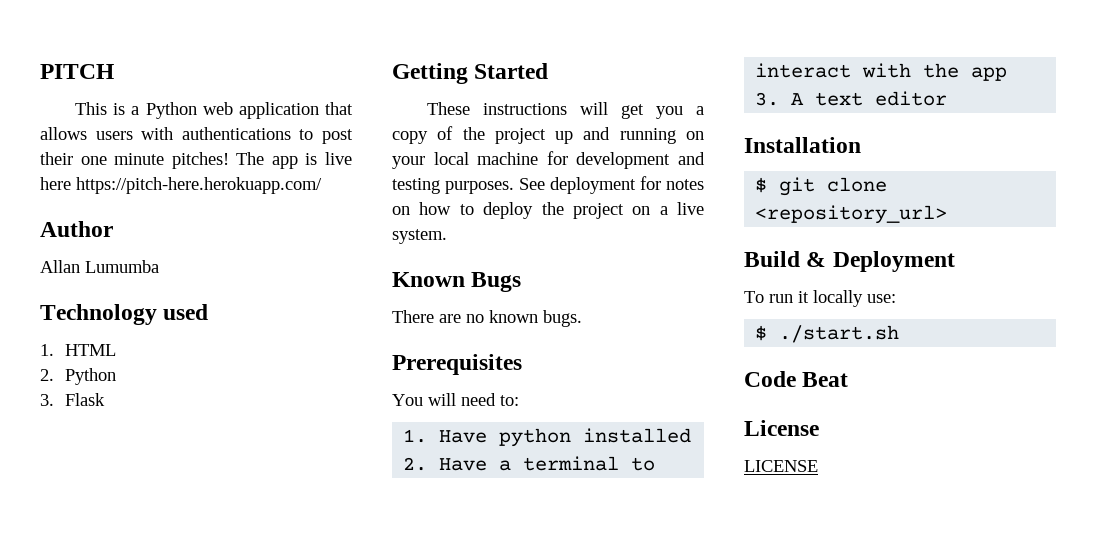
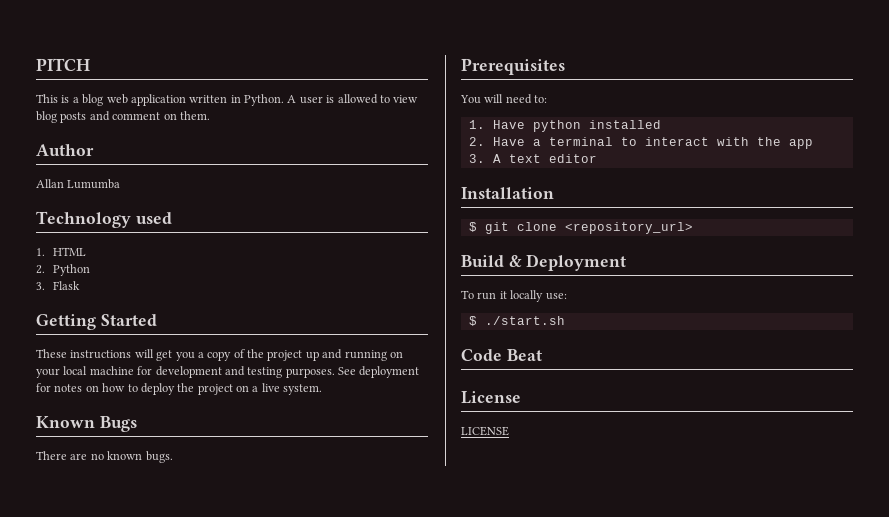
[145,102,197,119] Python -> [82,94,104,106] blog
[325,102,353,115] [40,127,353,144] [40,152,352,169] [40,177,322,194] that allows users with authentications to post their one minute pitches! The app is live here https://pitch-here.herokuapp.com/ -> [189,94,419,106] [36,111,210,123] written in Python. A user is allowed to view blog posts and comment on them.

